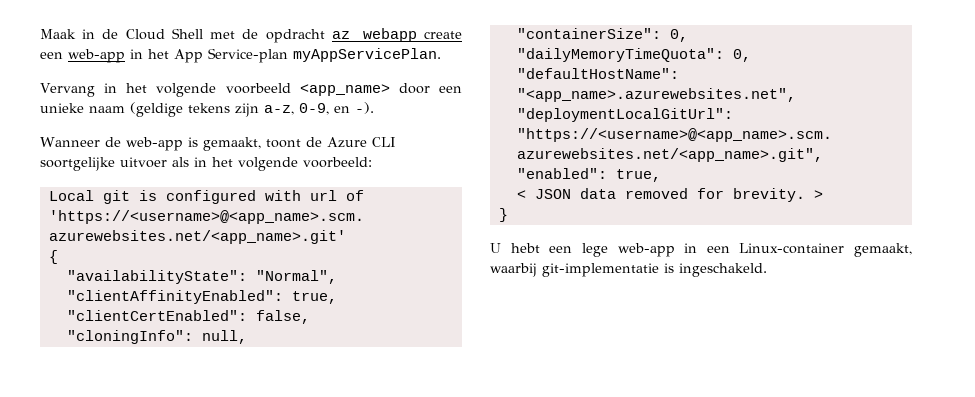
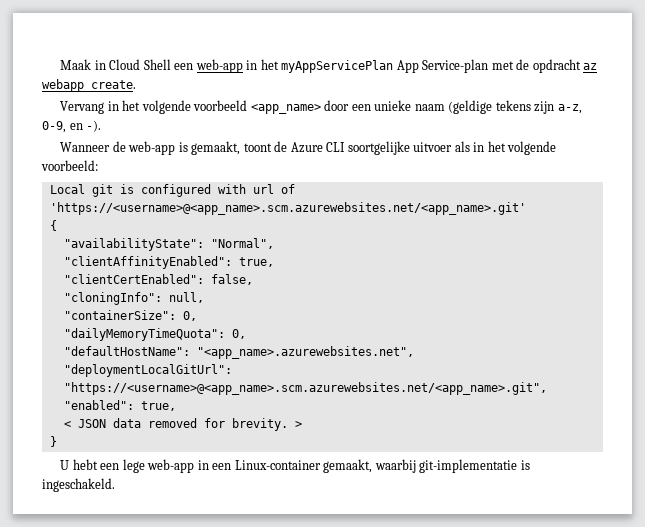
[102,29,119,39] de -> (106, 65) none
(203, 33) none -> [174,59,489,73] een web-app in het myAppServicePlan App Service-plan
[424,31,462,39] [40,48,441,63] create een web-app in het App Service-plan myAppServicePlan. -> [91,80,136,89] create.

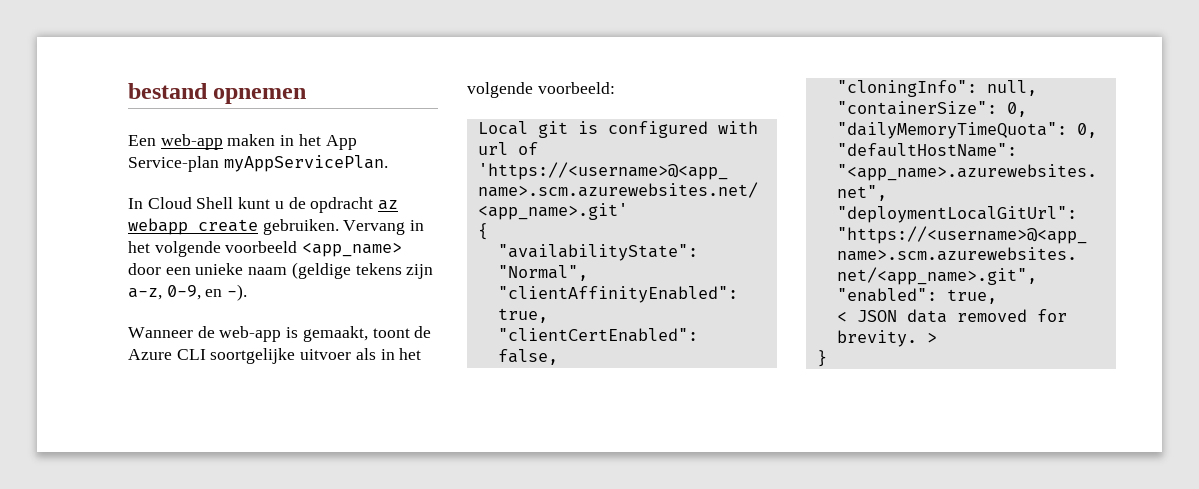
[60,59,514,73] Maak in Cloud Shell een web-app in het myAppServicePlan App Service-plan met -> [128,83,307,104] [128,134,357,150] [128,155,388,172] [128,197,284,209] bestand opnemen // Een web-app maken in het App Service-plan myAppServicePlan. // In Cloud Shell kunt u
[91,80,136,89] create. // -> [198,219,339,235] create gebruiken.
[60,459,530,473] [42,478,115,492] // U hebt een lege web-app in een Linux-container gemaakt, waarbij git-implementatie is ingeschakeld. -> (827, 358) none

